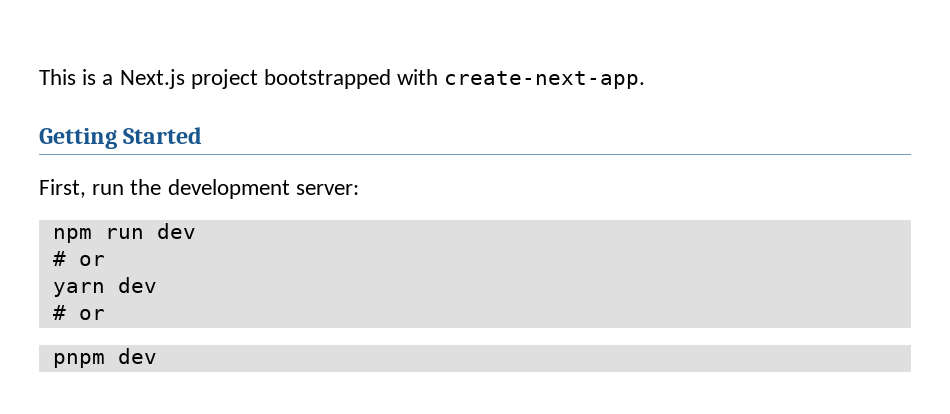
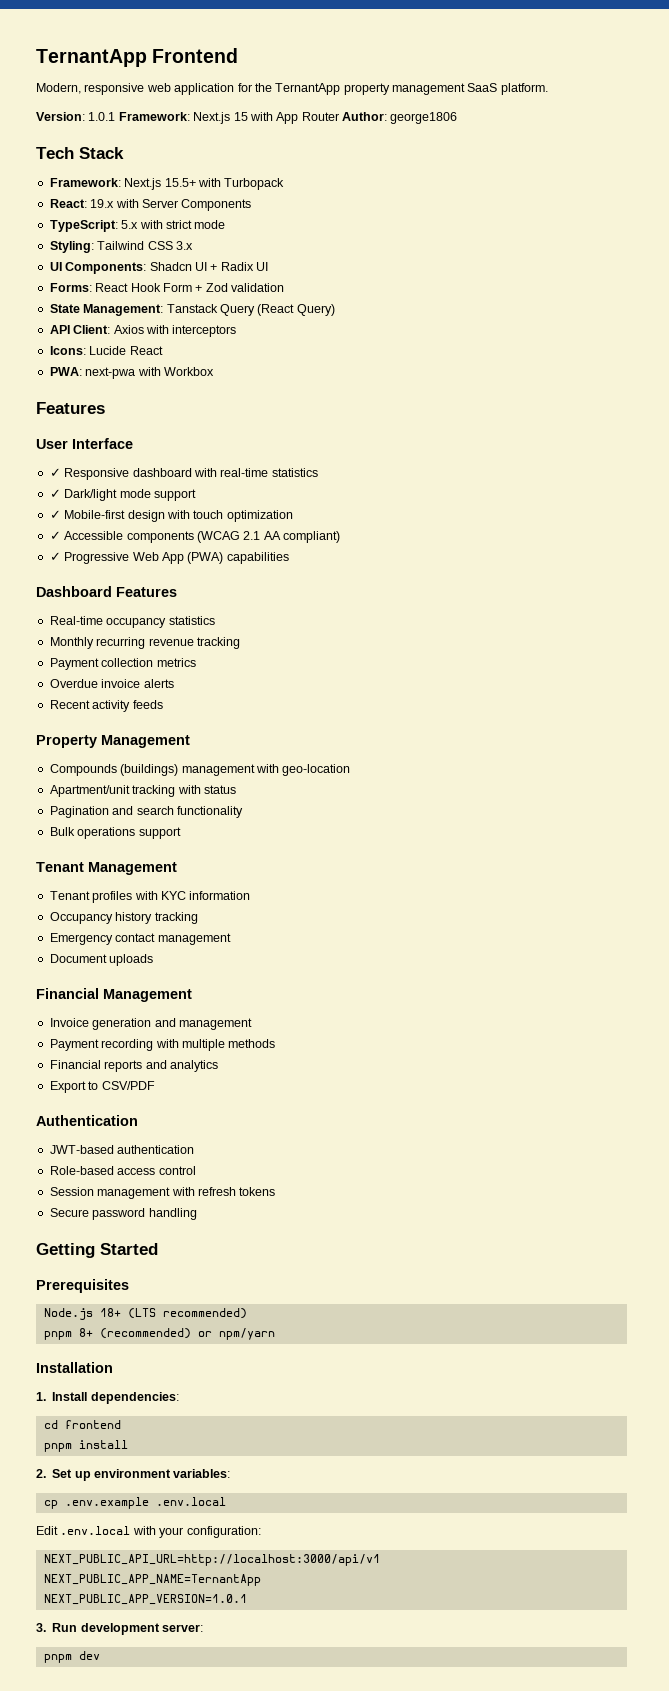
[39,69,646,89] [39,127,203,149] [39,179,359,199] [52,223,196,243] [52,251,105,266] [52,277,157,297] [52,305,105,320] This is a Next.js project bootstrapped with create-next-app. // Getting Started // First, run the development server: // npm run dev // # or // yarn dev // # or -> [36,48,239,67] [36,83,548,95] [36,112,458,124] [36,147,124,159] [49,178,285,190] [49,199,252,211] [49,220,226,232] [49,241,193,253] [49,262,268,274] [49,283,284,292] [49,304,335,316] [49,325,237,337] [49,346,163,355] [49,367,214,379] [36,402,105,414] [36,438,133,449] [49,468,318,480] [49,489,196,501] [49,510,293,522] [49,531,340,543] [49,552,289,564] [36,586,177,597] [49,616,215,628] [49,637,240,649] [49,658,196,670] [49,679,174,688] [49,700,163,712] [36,735,190,748] [49,764,351,776] [49,785,236,797] [49,806,243,818] [49,827,181,839] [36,862,177,875] [49,891,251,903] [49,912,198,924] [49,933,231,945] [49,954,154,966] [36,988,192,1002] [49,1018,252,1030] [49,1039,276,1051] [49,1060,218,1072] [49,1081,155,1093] [36,1115,138,1126] [49,1145,195,1154] [49,1166,196,1175] [49,1187,276,1199] [49,1208,197,1220] [36,1243,158,1258] [36,1279,129,1293] [43,1308,247,1320] [43,1328,275,1340] [36,1362,113,1373] [36,1392,179,1404] [43,1420,121,1429] [43,1440,128,1452] [36,1469,231,1481] [43,1497,226,1509] [36,1526,261,1538] [43,1554,380,1566] [43,1574,261,1586] [43,1594,247,1605] [36,1623,203,1635] TernantApp Frontend // Modern, responsive web application for the TernantApp property management SaaS platform. // Version: 1.0.1 Framework: Next.js 15 with App Router Author: george1806 // Tech Stack // Framework: Next.js 15.5+ with Turbopack // React: 19.x with Server Components // TypeScript: 5.x with strict mode // Styling: Tailwind CSS 3.x // UI Components: Shadcn UI + Radix UI // Forms: React Hook Form + Zod validation // State Management: Tanstack Query (React Query) // API Client: Axios with interceptors // Icons: Lucide React // PWA: next-pwa with Workbox // Features // User Interface // ✓ Responsive dashboard with real-time statistics // ✓ Dark/light mode support // ✓ Mobile-first design with touch optimization // ✓ Accessible components (WCAG 2.1 AA compliant) // ✓ Progressive Web App (PWA) capabilities // Dashboard Features // Real-time occupancy statistics // Monthly recurring revenue tracking // Payment collection metrics // Overdue invoice alerts // Recent activity feeds // Property Management // Compounds (buildings) management with geo-location // Apartment/unit tracking with status // Pagination and search functionality // Bulk operations support // Tenant Management // Tenant profiles with KYC information // Occupancy history tracking // Emergency contact management // Document uploads // Financial Management // Invoice generation and management // Payment recording with multiple methods // Financial reports and analytics // Export to CSV/PDF // Authentication // JWT-based authentication // Role-based access control // Session management with refresh tokens // Secure password handling // Getting Started // Prerequisites // Node.js 18+ (LTS recommended) // pnpm 8+ (recommended) or npm/yarn // Installation // 1. Install dependencies: // cd frontend // pnpm install // 2. Set up environment variables: // cp .env.example .env.local // Edit .env.local with your configuration: // NEXT_PUBLIC_API_URL=http://localhost:3000/api/v1 // NEXT_PUBLIC_APP_NAME=TernantApp // NEXT_PUBLIC_APP_VERSION=1.0.1 // 3. Run development server:

